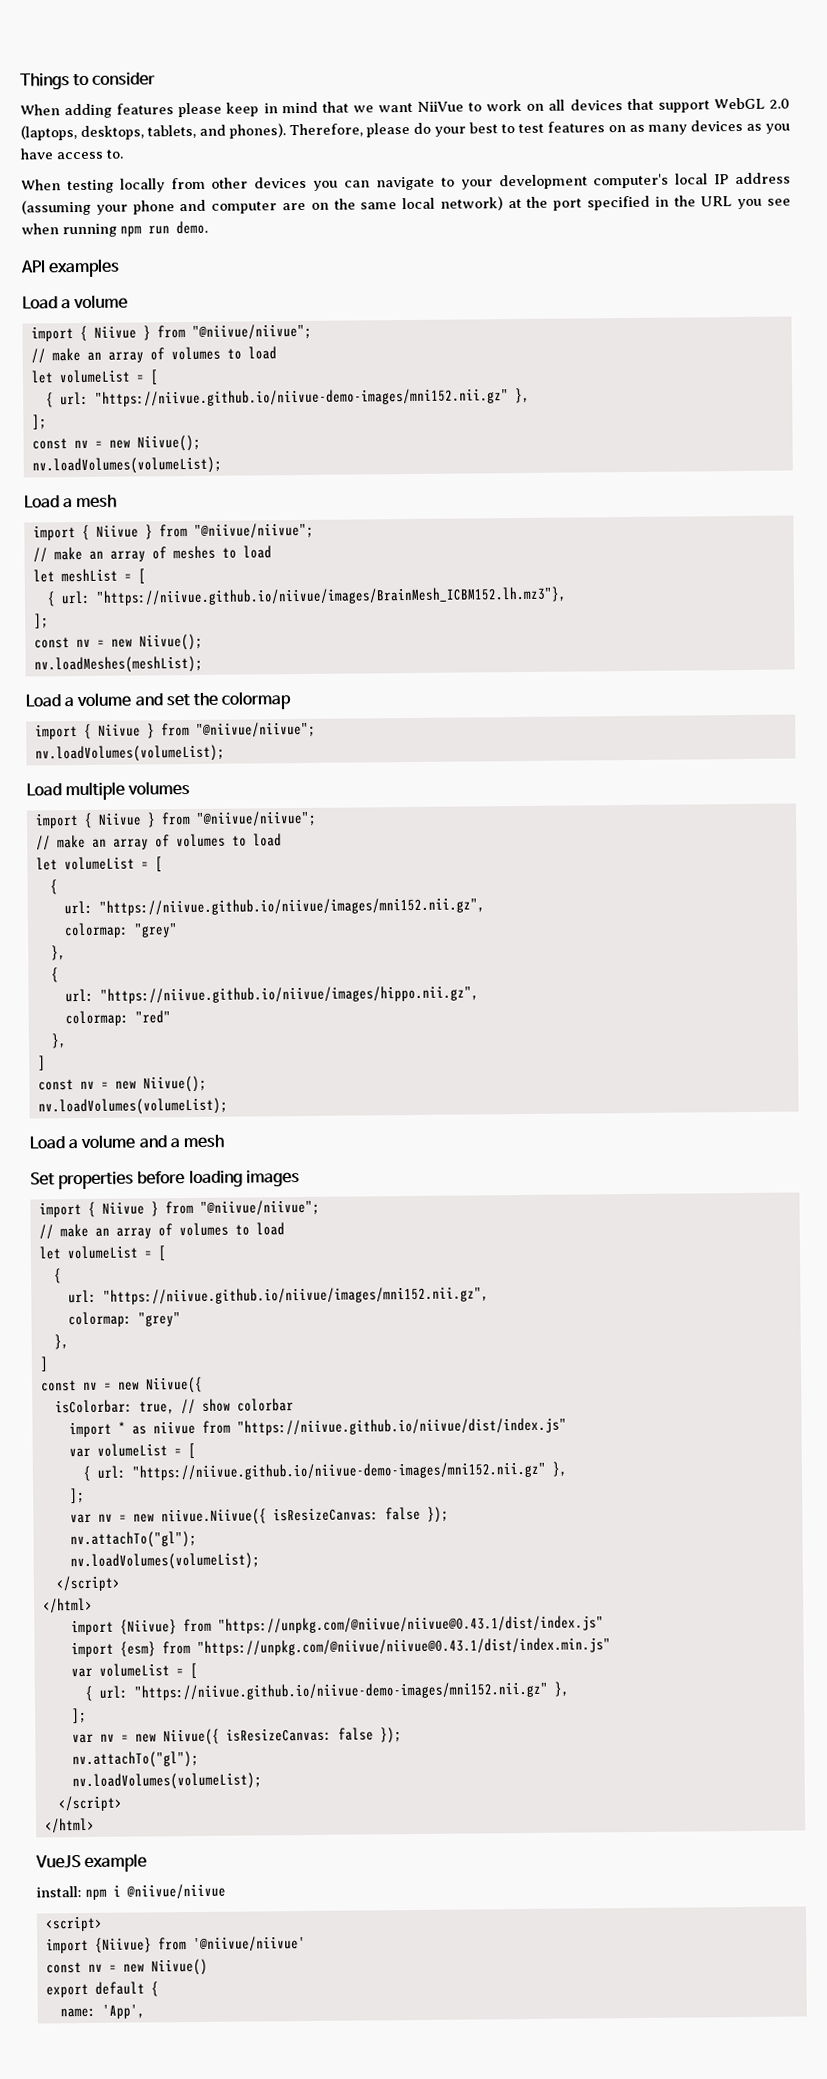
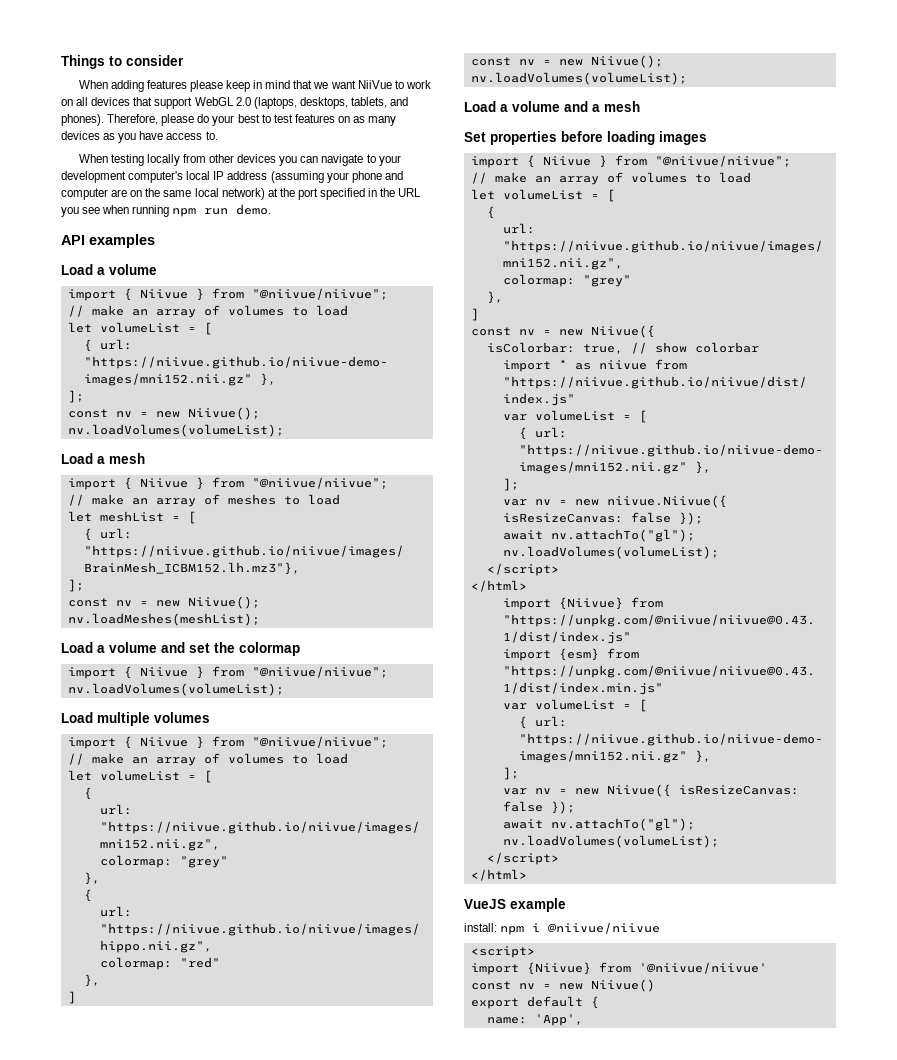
(449, 1514) none -> [502,530,543,540] await
(402, 1735) none -> [502,819,543,829] await

